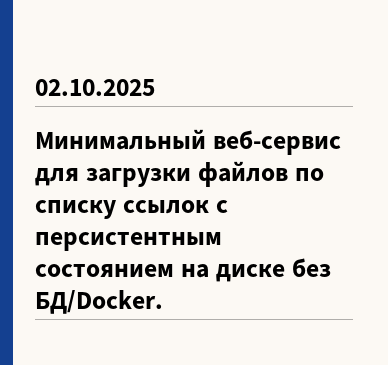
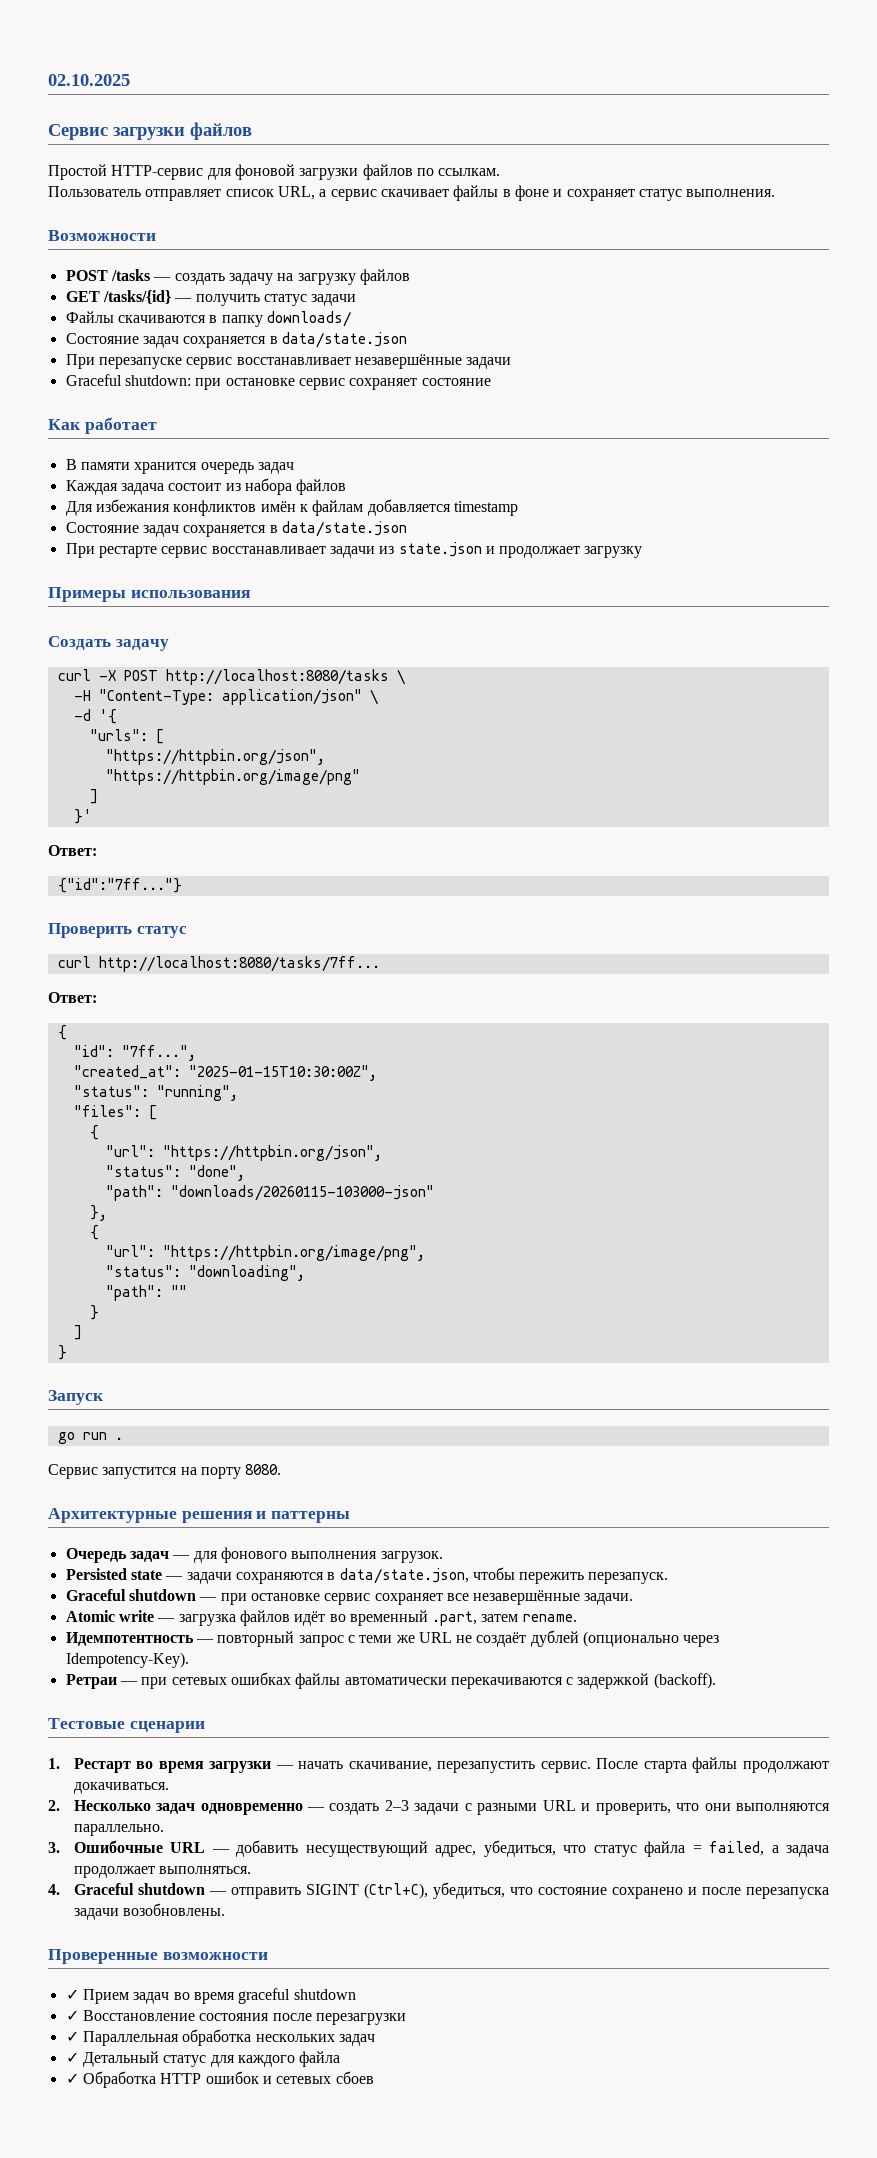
[35,129,341,155] [35,161,324,187] [35,200,228,219] [35,232,222,251] [35,258,331,282] [35,290,163,314] Минимальный веб-сервис для загрузки файлов по списку ссылок с персистентным состоянием на диске без БД/Docker. -> [48,122,252,140] [48,164,501,180] [48,185,776,201] [48,230,156,241] [65,269,410,285] [65,290,357,306] [65,311,351,327] [65,332,407,348] [65,354,512,369] [65,374,491,390] [48,417,157,434] [65,459,294,474] [65,478,347,495] [65,499,518,516] [65,521,407,537] [65,542,643,558] [48,587,250,602] [48,636,169,651] [57,669,405,685] [73,689,378,705] [73,709,117,724] [89,729,164,744] [105,749,325,765] [105,769,360,785] [89,789,98,804] [73,809,92,824] [48,845,97,856] [57,878,182,893] [48,923,187,938] [57,956,380,972] [48,992,97,1003] [57,1025,67,1040] [73,1045,196,1061] [73,1065,377,1081] [73,1085,238,1101] [73,1105,157,1120] [89,1125,99,1140] [105,1145,382,1161] [105,1165,245,1181] [105,1185,434,1201] [89,1205,107,1221] [89,1225,99,1240] [105,1245,425,1261] [105,1265,305,1281] [105,1285,187,1301] [89,1305,99,1320] [73,1325,82,1340] [57,1345,67,1360] [48,1390,104,1405] [57,1432,123,1444] [48,1464,282,1479] [48,1508,351,1523] [65,1547,443,1563] [65,1567,669,1584] [65,1589,634,1605] [65,1610,577,1626] [65,1630,720,1647] [65,1652,189,1668] [65,1672,716,1689] [48,1718,205,1733] [48,1757,829,1773] [73,1782,169,1794] [48,1800,831,1815] [73,1824,164,1836] [48,1840,829,1857] [73,1866,251,1878] [48,1882,829,1899] [73,1903,225,1920] [48,1949,268,1964] [65,1988,356,2004] [65,2010,406,2025] [65,2029,375,2046] [65,2051,341,2067] [65,2071,374,2088] Сервис загрузки файлов // Простой HTTP-сервис для фоновой загрузки файлов по ссылкам. // Пользователь отправляет список URL, а сервис скачивает файлы в фоне и сохраняет статус выполнения. // Возможности // POST /tasks — создать задачу на загрузку файлов // GET /tasks/{id} — получить статус задачи // Файлы скачиваются в папку downloads/ // Состояние задач сохраняется в data/state.json // При перезапуске сервис восстанавливает незавершённые задачи // Graceful shutdown: при остановке сервис сохраняет состояние // Как работает // В памяти хранится очередь задач // Каждая задача состоит из набора файлов // Для избежания конфликтов имён к файлам добавляется timestamp // Состояние задач сохраняется в data/state.json // При рестарте сервис восстанавливает задачи из state.json и продолжает загрузку // Примеры использования // Создать задачу // curl -X POST http://localhost:8080/tasks \ // -H "Content-Type: application/json" \ // -d '{ // "urls": [ // "https://httpbin.org/json", // "https://httpbin.org/image/png" // ] // }' // Ответ: // {"id":"7ff..."} // Проверить статус // curl http://localhost:8080/tasks/7ff... // Ответ: // { // "id": "7ff...", // "created_at": "2025-01-15T10:30:00Z", // "status": "running", // "files": [ // { // "url": "https://httpbin.org/json", // "status": "done", // "path": "downloads/20260115-103000-json" // }, // { // "url": "https://httpbin.org/image/png", // "status": "downloading", // "path": "" // } // ] // } // Запуск // go run . // Сервис запустится на порту 8080. // Архитектурные решения и паттерны // Очередь задач — для фонового выполнения загрузок. // Persisted state — задачи сохраняются в data/state.json, чтобы пережить перезапуск. // Graceful shutdown — при остановке сервис сохраняет все незавершённые задачи. // Atomic write — загрузка файлов идёт во временный .part, затем rename. // Идемпотентность — повторный запрос с теми же URL не создаёт дублей (опционально через Idempotency-Key). // Ретраи — при сетевых ошибках файлы автоматически перекачиваются с задержкой (backoff). // Тестовые сценарии // 1. Рестарт во время загрузки — начать скачивание, перезапустить сервис. После старта файлы продолжают докачиваться. // 2. Несколько задач одновременно — создать 2–3 задачи с разными URL и проверить, что они выполняются параллельно. // 3. Ошибочные URL — добавить несуществующий адрес, убедиться, что статус файла = failed, а задача продолжает выполняться. // 4. Graceful shutdown — отправить SIGINT (Ctrl+C), убедиться, что состояние сохранено и после перезапуска задачи возобновлены. // Проверенные возможности // ✓ Прием задач во время graceful shutdown // ✓ Восстановление состояния после перезагрузки // ✓ Параллельная обработка нескольких задач // ✓ Детальный статус для каждого файла // ✓ Обработка HTTP ошибок и сетевых сбоев

